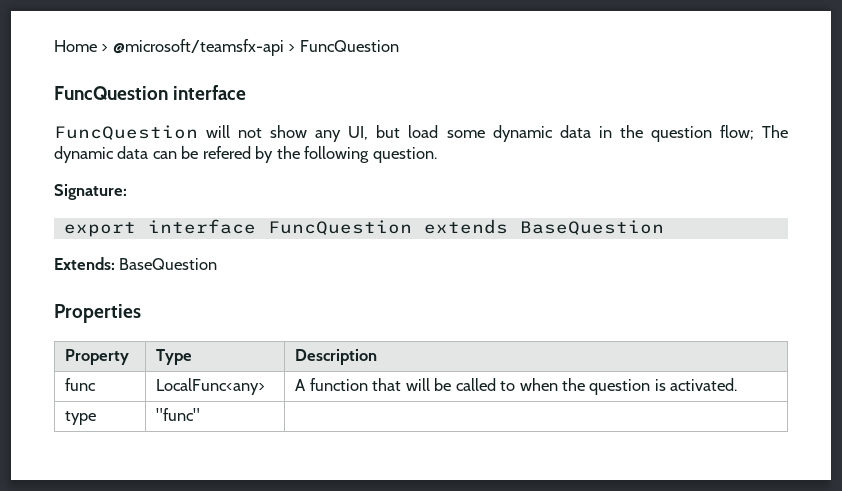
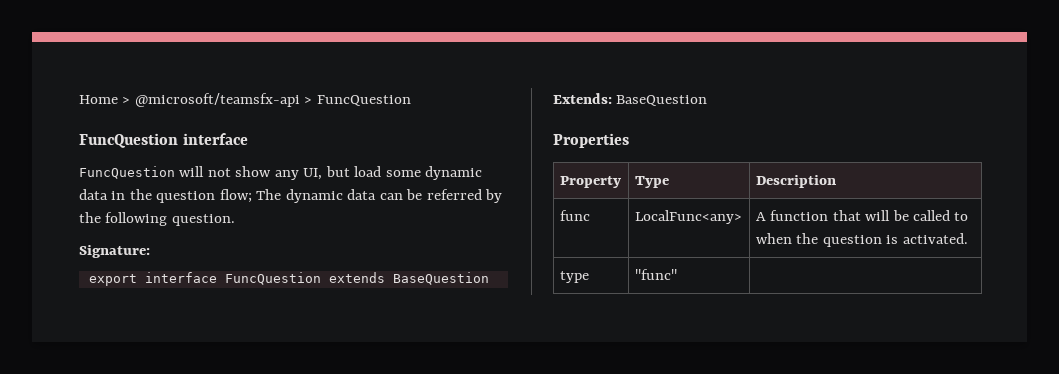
[202,146,251,159] refered -> [426,189,482,200] referred

